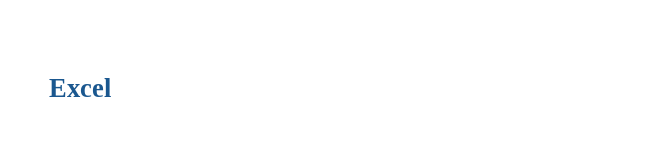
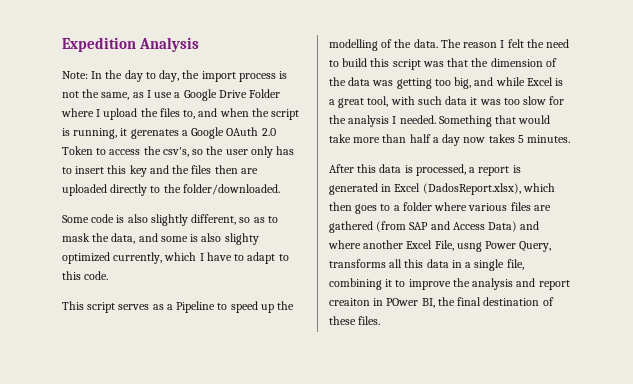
[49,78,111,97] Excel -> [62,37,200,52] [62,70,288,82] [62,89,281,101] [61,108,300,120] [62,127,276,139] [62,146,295,158] [62,165,258,177] [62,184,280,196] [62,214,278,226] [62,233,259,245] [62,252,289,264] [62,271,109,280] [62,301,295,313] [329,39,570,51] [329,58,557,70] [329,77,564,89] [329,96,565,108] [329,115,551,127] [329,134,571,146] [329,164,521,176] [329,183,555,195] [329,202,551,214] [329,221,540,233] [328,240,552,252] [329,259,524,271] [329,278,570,290] [329,297,554,308] [329,316,381,325] Expedition Analysis // Note: In the day to day, the import process is not the same, as I use a Google Drive Folder where I upload the files to, and when the script is running, it gerenates a Google OAuth 2.0 Token to access the csv's, so the user only has to insert this key and the files then are uploaded directly to the folder/downloaded. // Some code is also slightly different, so as to mask the data, and some is also slighty optimized currently, which I have to adapt to this code. // This script serves as a Pipeline to speed up the modelling of the data. The reason I felt the need to build this script was that the dimension of the data was getting too big, and while Excel is a great tool, with such data it was too slow for the analysis I needed. Something that would take more than half a day now takes 5 minutes. // After this data is processed, a report is generated in Excel (DadosReport.xlsx), which then goes to a folder where various files are gathered (from SAP and Access Data) and where another Excel File, usng Power Query, transforms all this data in a single file, combining it to improve the analysis and report creaiton in POwer BI, the final destination of these files.

